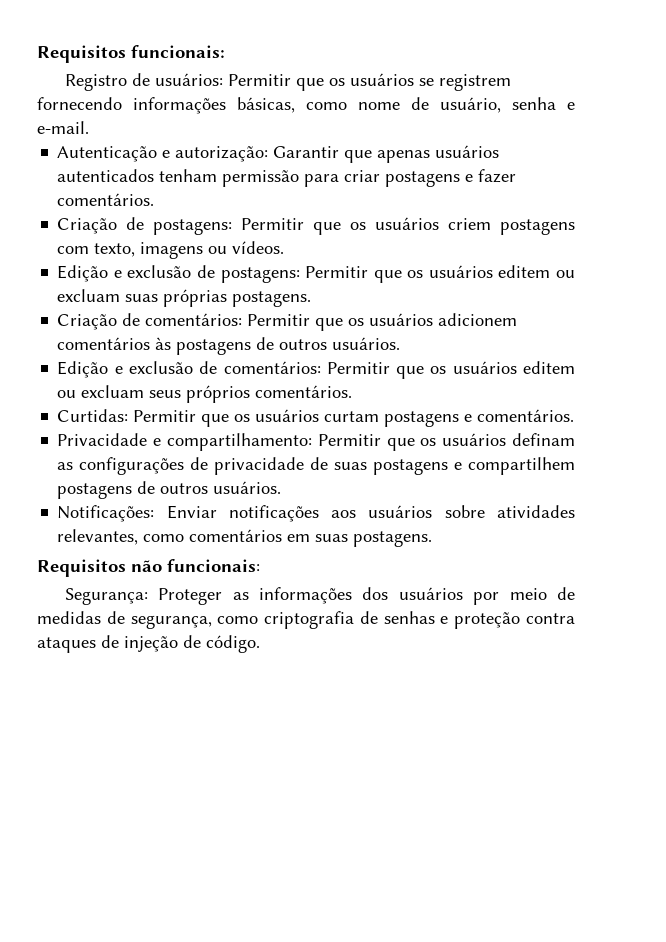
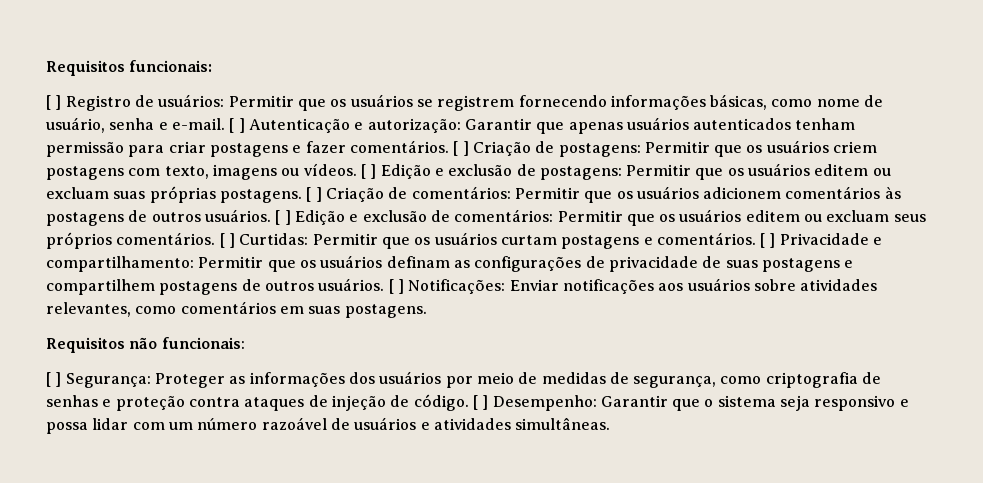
(225, 51) none -> [46,95,62,110] [ ]
(89, 127) // -> [229,118,245,133] [ ]
(155, 199) // -> [453,141,469,156] [ ]
(285, 247) // -> [360,164,377,179] [ ]
(312, 299) // -> [306,187,322,202] [ ]
(401, 343) // -> [275,210,291,225] [ ]
(353, 391) // -> [219,233,235,248] [ ]
(575, 415) // -> [760,233,776,248] [ ]
(282, 487) // -> [388,279,404,294] [ ]
(260, 565) none -> [46,372,62,387] [ ]
(260, 644) none -> [472,395,909,411] [46,417,611,434] [ ] Desempenho: Garantir que o sistema seja responsivo e possa lidar com um número razoável de usuários e atividades simultâneas.

